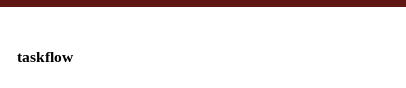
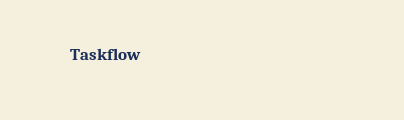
[17,52,74,62] taskflow -> [70,48,141,60] Taskflow

